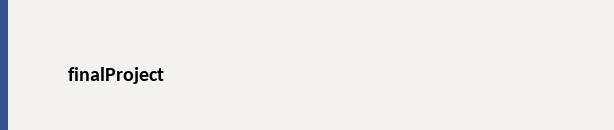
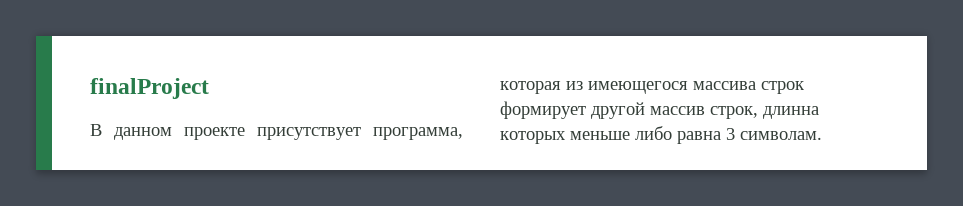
(164, 75) none -> [90,124,463,140] [500,81,804,94] [500,101,819,119] [500,126,822,144] // В данном проекте присутствует программа, которая из имеющегося массива строк формирует другой массив строк, длинна которых меньше либо равна 3 символам.

